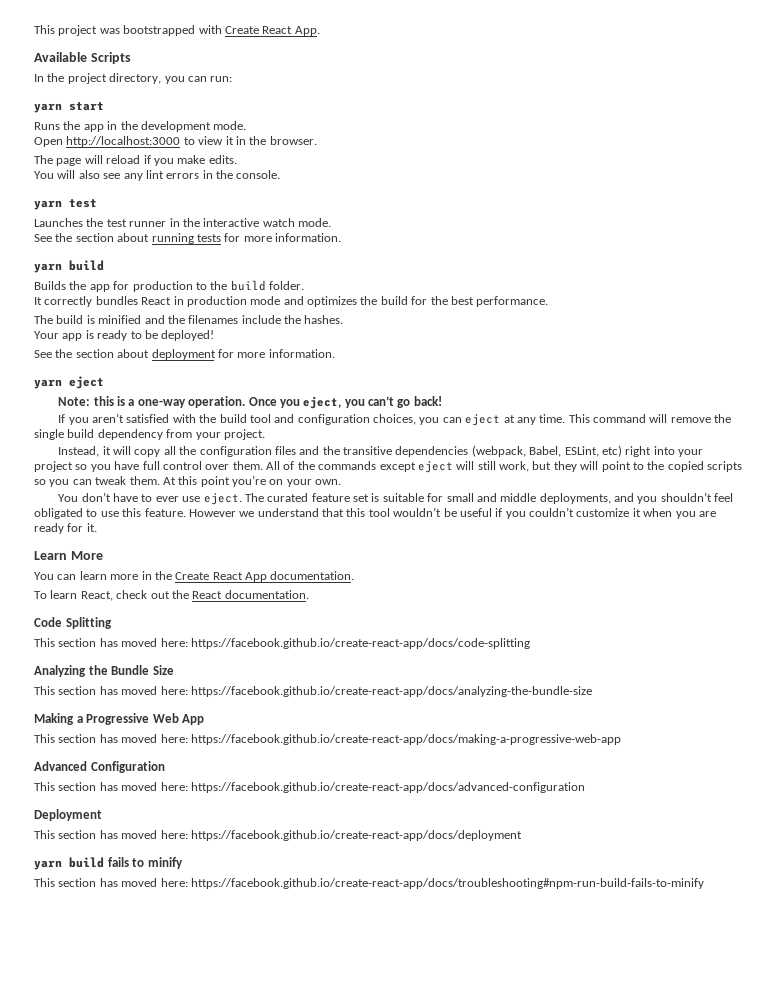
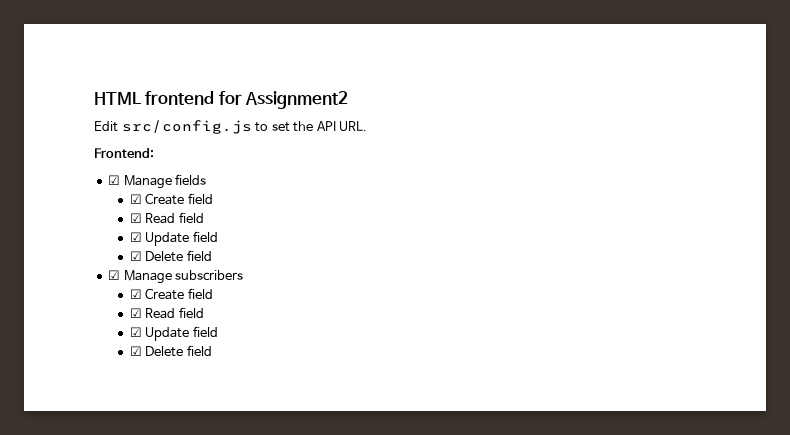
[34,25,320,36] [34,52,131,64] [34,73,233,84] [34,102,104,113] [34,121,247,132] [34,136,317,147] [34,155,237,166] [34,170,281,181] [34,199,97,210] [34,218,331,227] [34,233,341,244] [34,260,104,273] [34,280,304,292] [34,296,549,307] [34,315,344,324] [34,330,215,341] [34,349,335,360] [34,376,104,389] [58,396,442,409] [58,413,732,426] [34,429,265,440] [58,445,704,457] [34,461,742,473] [34,475,342,487] [58,492,734,505] [34,507,716,519] [34,523,97,534] [34,551,103,560] [34,571,355,582] [34,590,309,601] [34,617,112,629] [34,638,530,649] [34,665,174,677] [34,686,592,697] [34,713,205,725] [34,734,621,745] [34,761,165,773] [34,782,585,793] [34,809,102,821] [34,830,522,841] [34,857,183,870] [34,878,704,889] This project was bootstrapped with Create React App. // Available Scripts // In the project directory, you can run: // yarn start // Runs the app in the development mode. // Open http://localhost:3000 to view it in the browser. // The page will reload if you make edits. // You will also see any lint errors in the console. // yarn test // Launches the test runner in the interactive watch mode. // See the section about running tests for more information. // yarn build // Builds the app for production to the build folder. // It correctly bundles React in production mode and optimizes the build for the best performance. // The build is minified and the filenames include the hashes. // Your app is ready to be deployed! // See the section about deployment for more information. // yarn eject // Note: this is a one-way operation. Once you eject, you can’t go back! // If you aren’t satisfied with the build tool and configuration choices, you can eject at any time. This command will remove the single build dependency from your project. // Instead, it will copy all the configuration files and the transitive dependencies (webpack, Babel, ESLint, etc) right into your project so you have full control over them. All of the commands except eject will still work, but they will point to the copied scripts so you can tweak them. At this point you’re on your own. // You don’t have to ever use eject. The curated feature set is suitable for small and middle deployments, and you shouldn’t feel obligated to use this feature. However we understand that this tool wouldn’t be useful if you couldn’t customize it when you are ready for it. // Learn More // You can learn more in the Create React App documentation. // To learn React, check out the React documentation. // Code Splitting // This section has moved here: https://facebook.github.io/create-react-app/docs/code-splitting // Analyzing the Bundle Size // This section has moved here: https://facebook.github.io/create-react-app/docs/analyzing-the-bundle-size // Making a Progressive Web App // This section has moved here: https://facebook.github.io/create-react-app/docs/making-a-progressive-web-app // Advanced Configuration // This section has moved here: https://facebook.github.io/create-react-app/docs/advanced-configuration // Deployment // This section has moved here: https://facebook.github.io/create-react-app/docs/deployment // yarn build fails to minify // This section has moved here: https://facebook.github.io/create-react-app/docs/troubleshooting#npm-run-build-fails-to-minify -> [94,91,349,109] [94,120,368,134] [94,148,154,158] [108,174,207,189] [129,193,213,205] [129,212,204,224] [129,231,218,246] [129,250,212,262] [108,270,244,284] [129,288,213,300] [129,307,204,319] [129,326,218,341] [129,345,212,357] HTML frontend for Assignment2 // Edit src/config.js to set the API URL. // Frontend: // ☑ Manage fields // ☑ Create field // ☑ Read field // ☑ Update field // ☑ Delete field // ☑ Manage subscribers // ☑ Create field // ☑ Read field // ☑ Update field // ☑ Delete field

